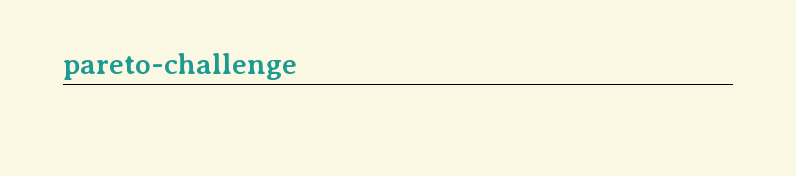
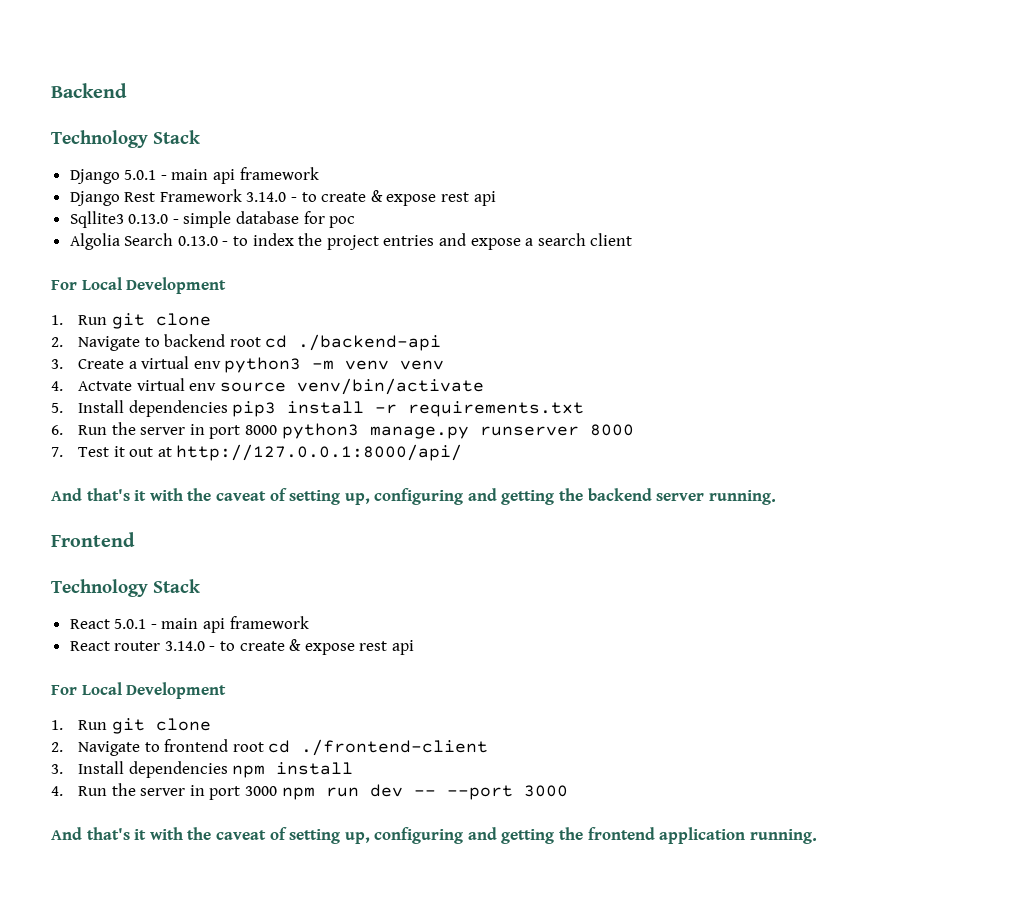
[63,53,297,80] pareto-challenge -> [51,83,127,98] [51,130,200,148] [69,167,319,184] [69,189,496,206] [69,211,356,228] [69,233,633,250] [51,277,227,294] [51,313,211,329] [51,334,442,351] [51,356,445,373] [51,378,484,395] [51,400,585,417] [51,422,634,439] [51,444,463,461] [51,488,776,505] [51,532,135,547] [51,579,200,597] [69,616,309,633] [69,639,415,655] [51,682,227,699] [51,718,211,734] [51,739,489,756] [51,761,354,778] [51,783,568,800] [51,827,817,844] Backend // Technology Stack // Django 5.0.1 - main api framework // Django Rest Framework 3.14.0 - to create & expose rest api // Sqllite3 0.13.0 - simple database for poc // Algolia Search 0.13.0 - to index the project entries and expose a search client // For Local Development // 1. Run git clone // 2. Navigate to backend root cd ./backend-api // 3. Create a virtual env python3 -m venv venv // 4. Actvate virtual env source venv/bin/activate // 5. Install dependencies pip3 install -r requirements.txt // 6. Run the server in port 8000 python3 manage.py runserver 8000 // 7. Test it out at http://127.0.0.1:8000/api/ // And that's it with the caveat of setting up, configuring and getting the backend server running. // Frontend // Technology Stack // React 5.0.1 - main api framework // React router 3.14.0 - to create & expose rest api // For Local Development // 1. Run git clone // 2. Navigate to frontend root cd ./frontend-client // 3. Install dependencies npm install // 4. Run the server in port 3000 npm run dev -- --port 3000 // And that's it with the caveat of setting up, configuring and getting the frontend application running.

